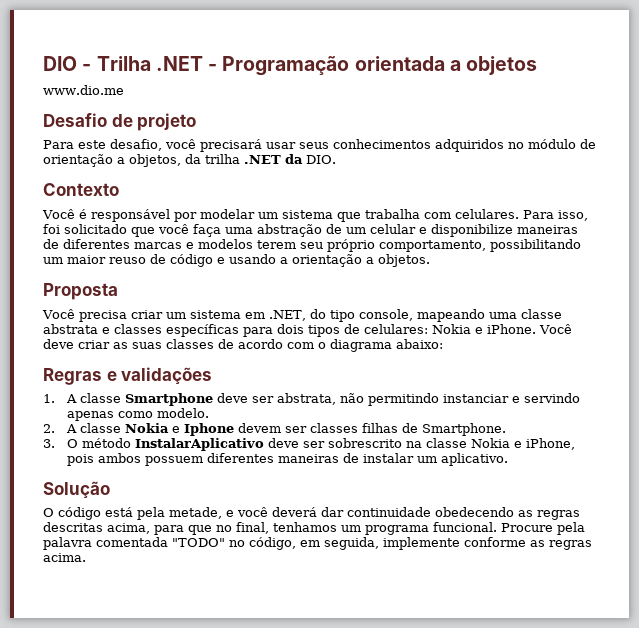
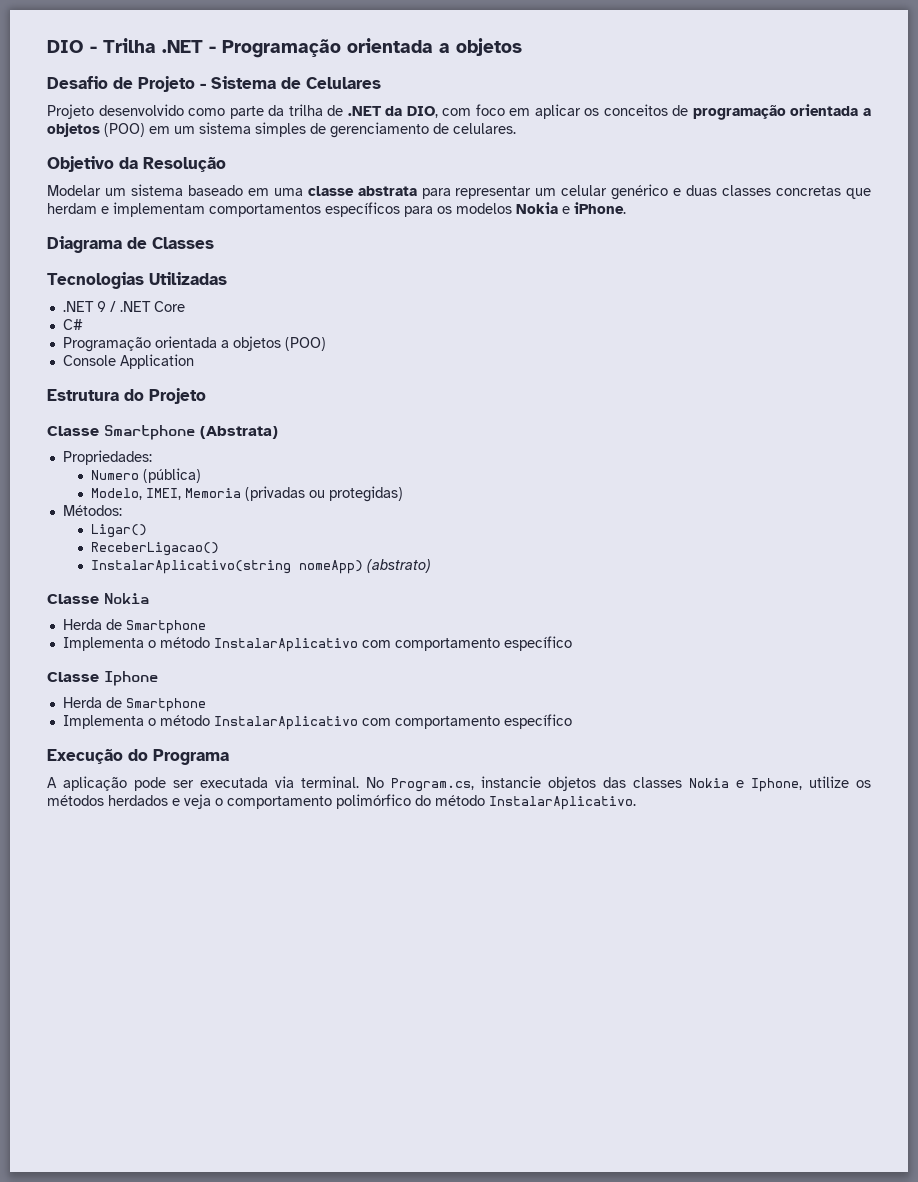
[43,85,124,95] // www.dio.me -> (522, 47) none
[137,113,197,131] [43,139,596,152] [43,154,181,167] projeto // Para este desafio, você precisará usar seus conhecimentos adquiridos no módulo de orientação a objetos, -> [138,76,381,92] [47,104,264,119] Projeto - Sistema de Celulares // Projeto desenvolvido como parte
(240, 159) none -> [327,105,344,116] de
[306,155,336,164] [43,183,119,196] [42,209,588,222] [43,224,578,237] [43,239,581,252] [43,254,430,267] [43,283,118,300] [42,309,562,322] [43,324,572,337] [43,339,443,352] [43,367,213,385] [43,393,581,406] [67,408,210,421] [43,423,507,436] [43,438,576,451] [67,453,509,466] [43,481,110,498] [43,507,580,520] [43,522,585,535] [43,537,592,550] [43,553,86,562] DIO. // Contexto // Você é responsável por modelar um sistema que trabalha com celulares. Para isso, foi solicitado que você faça uma abstração de um celular e disponibilize maneiras de diferentes marcas e modelos terem seu próprio comportamento, possibilitando um maior reuso de código e usando a orientação a objetos. // Proposta // Você precisa criar um sistema em .NET, do tipo console, mapeando uma classe abstrata e classes específicas para dois tipos de celulares: Nokia e iPhone. Você deve criar as suas classes de acordo com o diagrama abaixo: // Regras e validações // 1. A classe Smartphone deve ser abstrata, não permitindo instanciar e servindo apenas como modelo. // 2. A classe Nokia e Iphone devem ser classes filhas de Smartphone. // 3. O método InstalarAplicativo deve ser sobrescrito na classe Nokia e iPhone, pois ambos possuem diferentes maneiras de instalar um aplicativo. // Solução // O código está pela metade, e você deverá dar continuidade obedecendo as regras descritas acima, para que no final, tenhamos um programa funcional. Procure pela palavra comentada "TODO" no código, em seguida, implemente conforme as regras acima. -> [406,104,871,120] [47,122,516,138] [47,156,226,172] [47,184,872,200] [47,202,626,217] [47,236,214,253] [47,272,227,289] [62,301,185,312] [62,319,83,330] [62,336,326,352] [62,354,194,369] [47,388,206,404] [47,425,278,440] [62,450,152,465] [91,468,202,483] [91,486,404,502] [62,505,122,516] [91,524,148,538] [91,542,220,556] [91,559,432,574] [47,593,149,604] [62,619,206,634] [62,636,572,652] [47,671,158,686] [62,697,206,712] [62,714,572,730] [47,748,229,765] [47,776,871,792] [47,794,636,810] DIO, com foco em aplicar os conceitos de programação orientada a objetos (POO) em um sistema simples de gerenciamento de celulares. // Objetivo da Resolução // Modelar um sistema baseado em uma classe abstrata para representar um celular genérico e duas classes concretas que herdam e implementam comportamentos específicos para os modelos Nokia e iPhone. // Diagrama de Classes // Tecnologias Utilizadas // .NET 9 / .NET Core // C# // Programação orientada a objetos (POO) // Console Application // Estrutura do Projeto // Classe Smartphone (Abstrata) // Propriedades: // Numero (pública) // Modelo, IMEI, Memoria (privadas ou protegidas) // Métodos: // Ligar() // ReceberLigacao() // InstalarAplicativo(string nomeApp) (abstrato) // Classe Nokia // Herda de Smartphone // Implementa o método InstalarAplicativo com comportamento específico // Classe Iphone // Herda de Smartphone // Implementa o método InstalarAplicativo com comportamento específico // Execução do Programa // A aplicação pode ser executada via terminal. No Program.cs, instancie objetos das classes Nokia e Iphone, utilize os métodos herdados e veja o comportamento polimórfico do método InstalarAplicativo.

